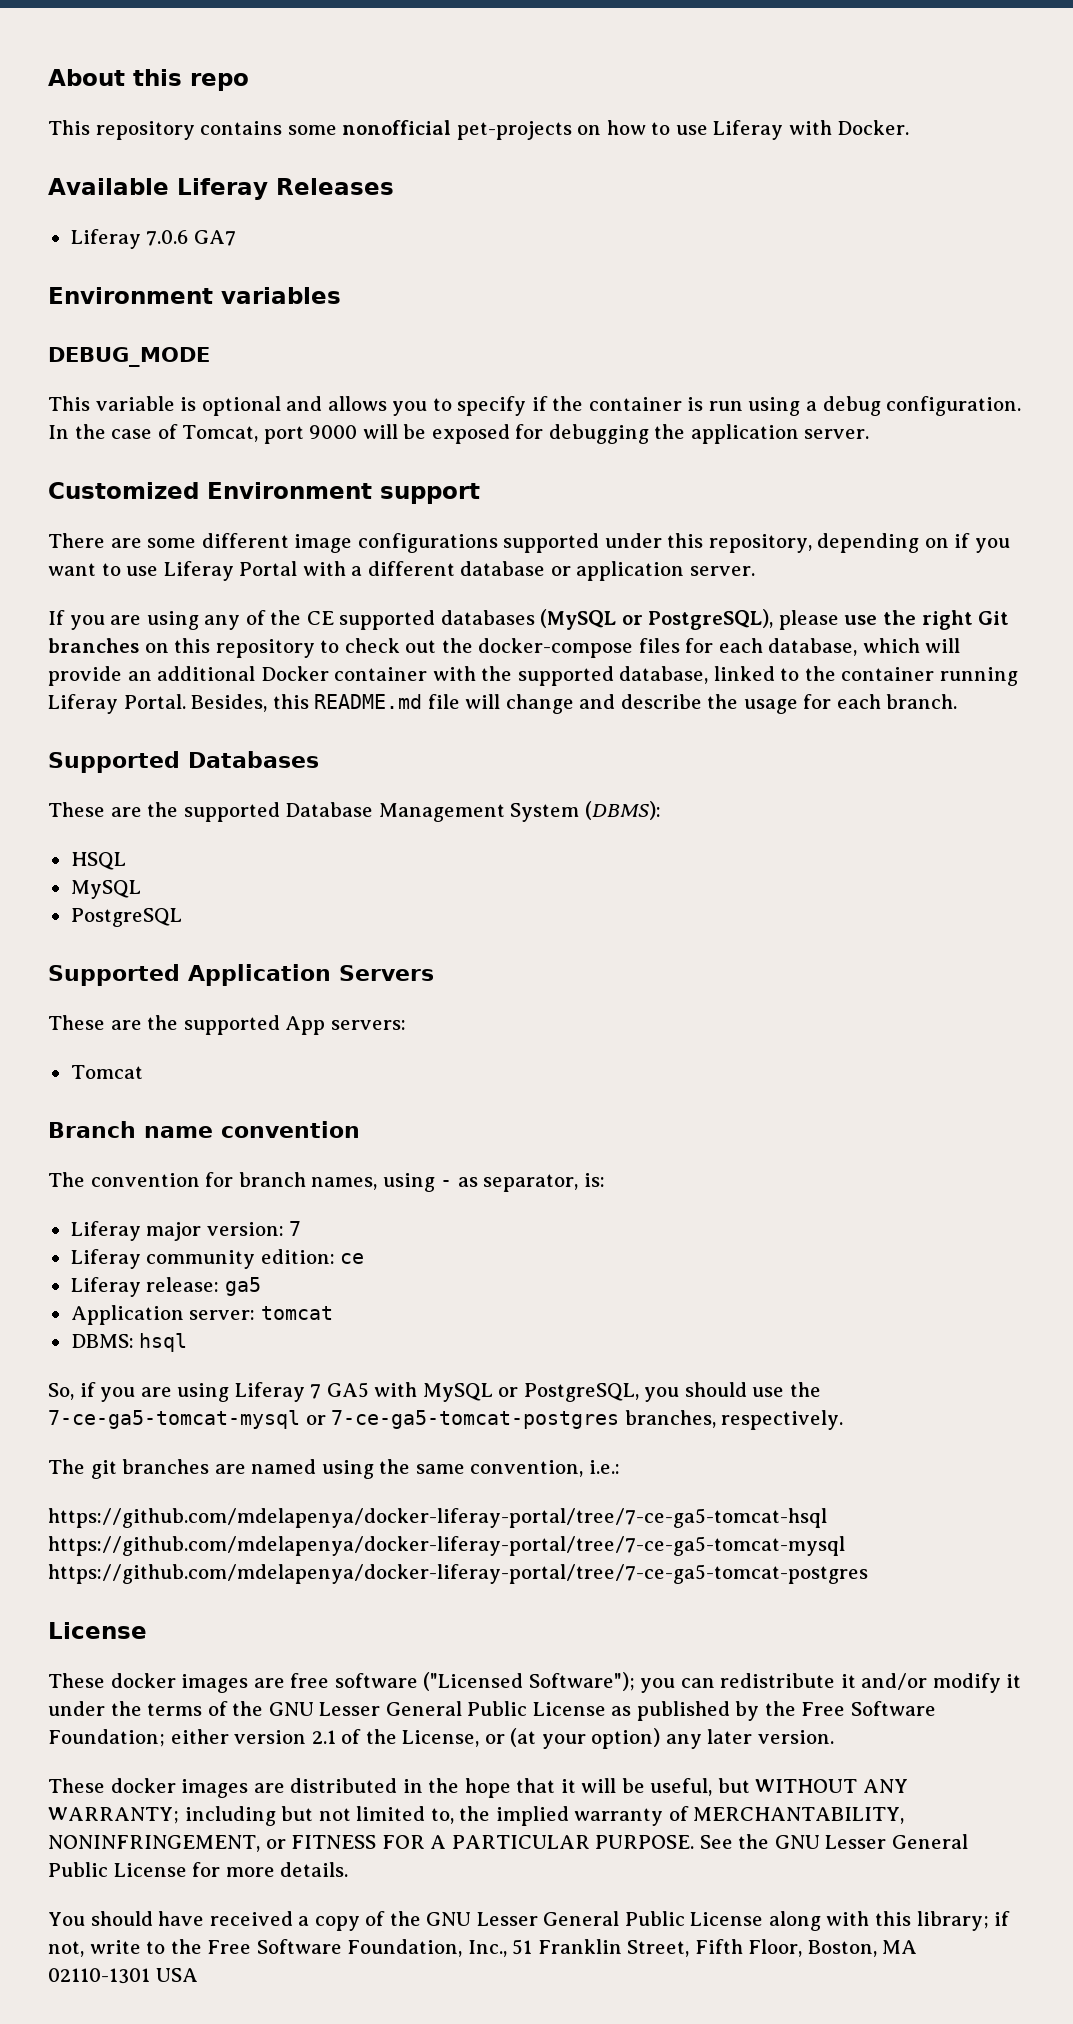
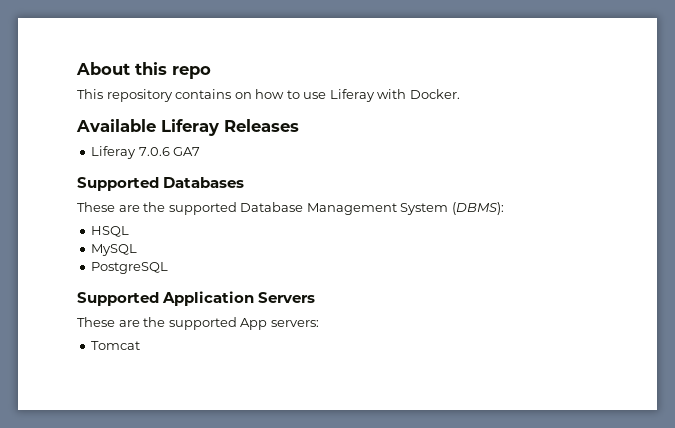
[287,120,572,140] some nonofficial pet-projects -> (232, 94) none
[48,287,341,304] [48,347,210,367] [48,396,1022,416] [48,424,870,444] [48,482,480,504] [48,533,1010,553] [48,561,755,581] [48,609,1010,630] [48,638,961,658] [48,666,1018,686] [48,694,958,714] // Environment variables // DEBUG_MODE // This variable is optional and allows you to specify if the container is run using a debug configuration. In the case of Tomcat, port 9000 will be exposed for debugging the application server. // Customized Environment support // There are some different image configurations supported under this repository, depending on if you want to use Liferay Portal with a different database or application server. // If you are using any of the CE supported databases (MySQL or PostgreSQL), please use the right Git branches on this repository to check out the docker-compose files for each database, which will provide an additional Docker container with the supported database, linked to the container running Liferay Portal. Besides, this README.md file will change and describe the usage for each branch. -> (201, 151) none
[48,1121,360,1138] [48,1172,605,1192] [70,1221,302,1241] [70,1249,365,1269] [70,1277,261,1297] [70,1305,333,1325] [70,1333,188,1352] [48,1382,822,1402] [48,1410,844,1430] [48,1459,620,1479] [48,1508,827,1528] [48,1536,845,1556] [48,1564,868,1584] [48,1622,147,1639] [48,1672,1022,1693] [48,1701,937,1721] [48,1728,834,1749] [48,1778,909,1798] [48,1806,905,1826] [48,1834,968,1852] [48,1862,349,1877] [48,1911,1011,1931] [48,1939,918,1957] [48,1968,198,1984] // Branch name convention // The convention for branch names, using - as separator, is: // Liferay major version: 7 // Liferay community edition: ce // Liferay release: ga5 // Application server: tomcat // DBMS: hsql // So, if you are using Liferay 7 GA5 with MySQL or PostgreSQL, you should use the 7-ce-ga5-tomcat-mysql or 7-ce-ga5-tomcat-postgres branches, respectively. // The git branches are named using the same convention, i.e.: // https://github.com/mdelapenya/docker-liferay-portal/tree/7-ce-ga5-tomcat-hsql https://github.com/mdelapenya/docker-liferay-portal/tree/7-ce-ga5-tomcat-mysql https://github.com/mdelapenya/docker-liferay-portal/tree/7-ce-ga5-tomcat-postgres // License // These docker images are free software ("Licensed Software"); you can redistribute it and/or modify it under the terms of the GNU Lesser General Public License as published by the Free Software Foundation; either version 2.1 of the License, or (at your option) any later version. // These docker images are distributed in the hope that it will be useful, but WITHOUT ANY WARRANTY; including but not limited to, the implied warranty of MERCHANTABILITY, NONINFRINGEMENT, or FITNESS FOR A PARTICULAR PURPOSE. See the GNU Lesser General Public License for more details. // You should have received a copy of the GNU Lesser General Public License along with this library; if not, write to the Free Software Foundation, Inc., 51 Franklin Street, Fifth Floor, Boston, MA 02110-1301 USA -> (141, 345) none

